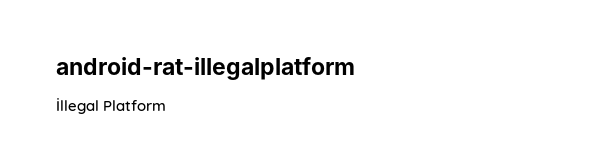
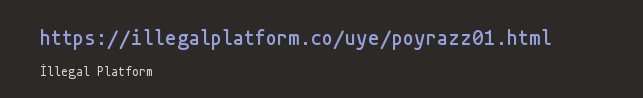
[56,57,355,80] android-rat-illegalplatform -> [40,29,552,50] https://illegalplatform.co/uye/poyrazz01.html

